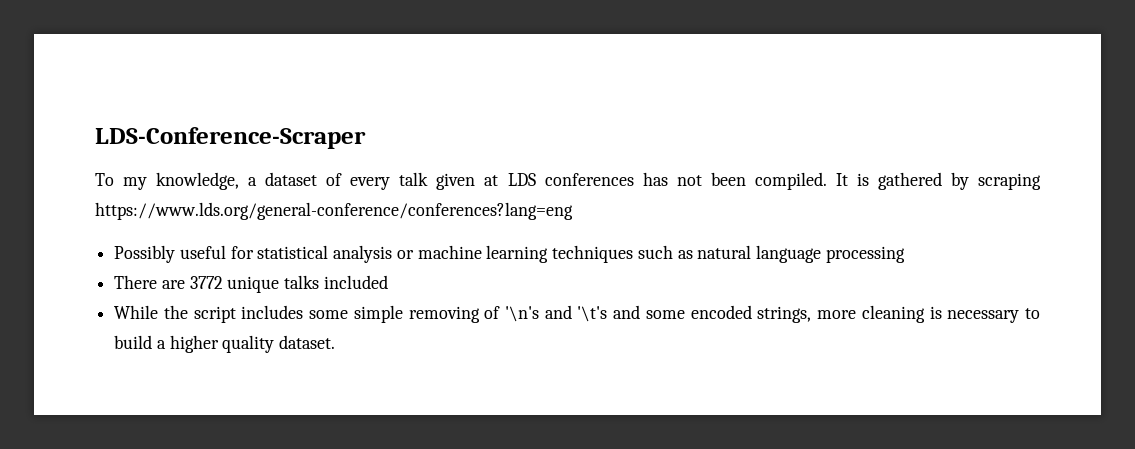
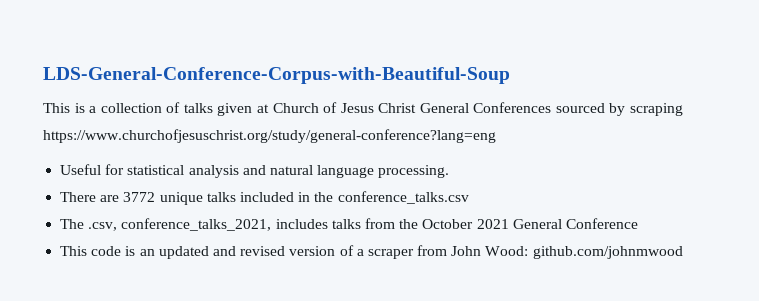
[95,127,366,149] [95,172,1041,190] [95,202,573,220] [114,245,693,263] LDS-Conference-Scraper // To my knowledge, a dataset of every talk given at LDS conferences has not been compiled. It is gathered by scraping https://www.lds.org/general-conference/conferences?lang=eng // Possibly useful for statistical analysis or machine learning techniques such as -> [43,67,510,84] [43,102,683,116] [43,129,496,143] [60,164,266,178] LDS-General-Conference-Corpus-with-Beautiful-Soup // This is a collection of talks given at Church of Jesus Christ General Conferences sourced by scraping https://www.churchofjesuschrist.org/study/general-conference?lang=eng // Useful for statistical analysis and
[825,246,905,263] processing -> [378,165,450,178] processing.
[114,305,1041,323] [114,335,336,353] // While the script includes some simple removing of '\n's and '\t's and some encoded strings, more cleaning is necessary to build a higher quality dataset. -> [298,191,469,204] [60,218,638,231] [60,245,683,259] in the conference_talks.csv // The .csv, conference_talks_2021, includes talks from the October 2021 General Conference // This code is an updated and revised version of a scraper from John Wood: github.com/johnmwood

